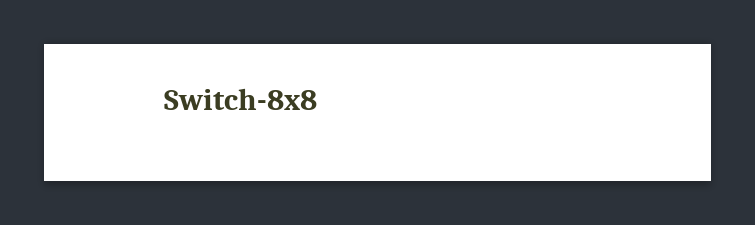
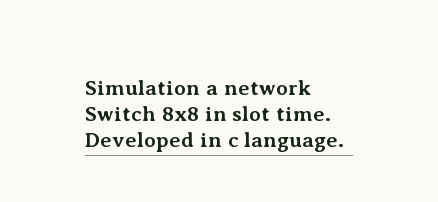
[164,88,317,110] Switch-8x8 -> [85,80,311,95] [85,106,332,121] [85,132,345,152] Simulation a network Switch 8x8 in slot time. Developed in c language.

